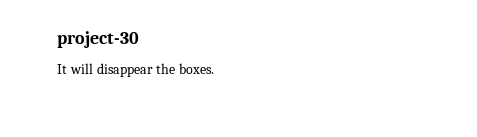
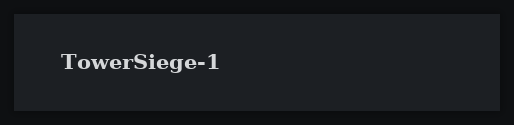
[57,31,139,48] [57,63,215,77] project-30 // It will disappear the boxes. -> [61,54,221,73] TowerSiege-1

